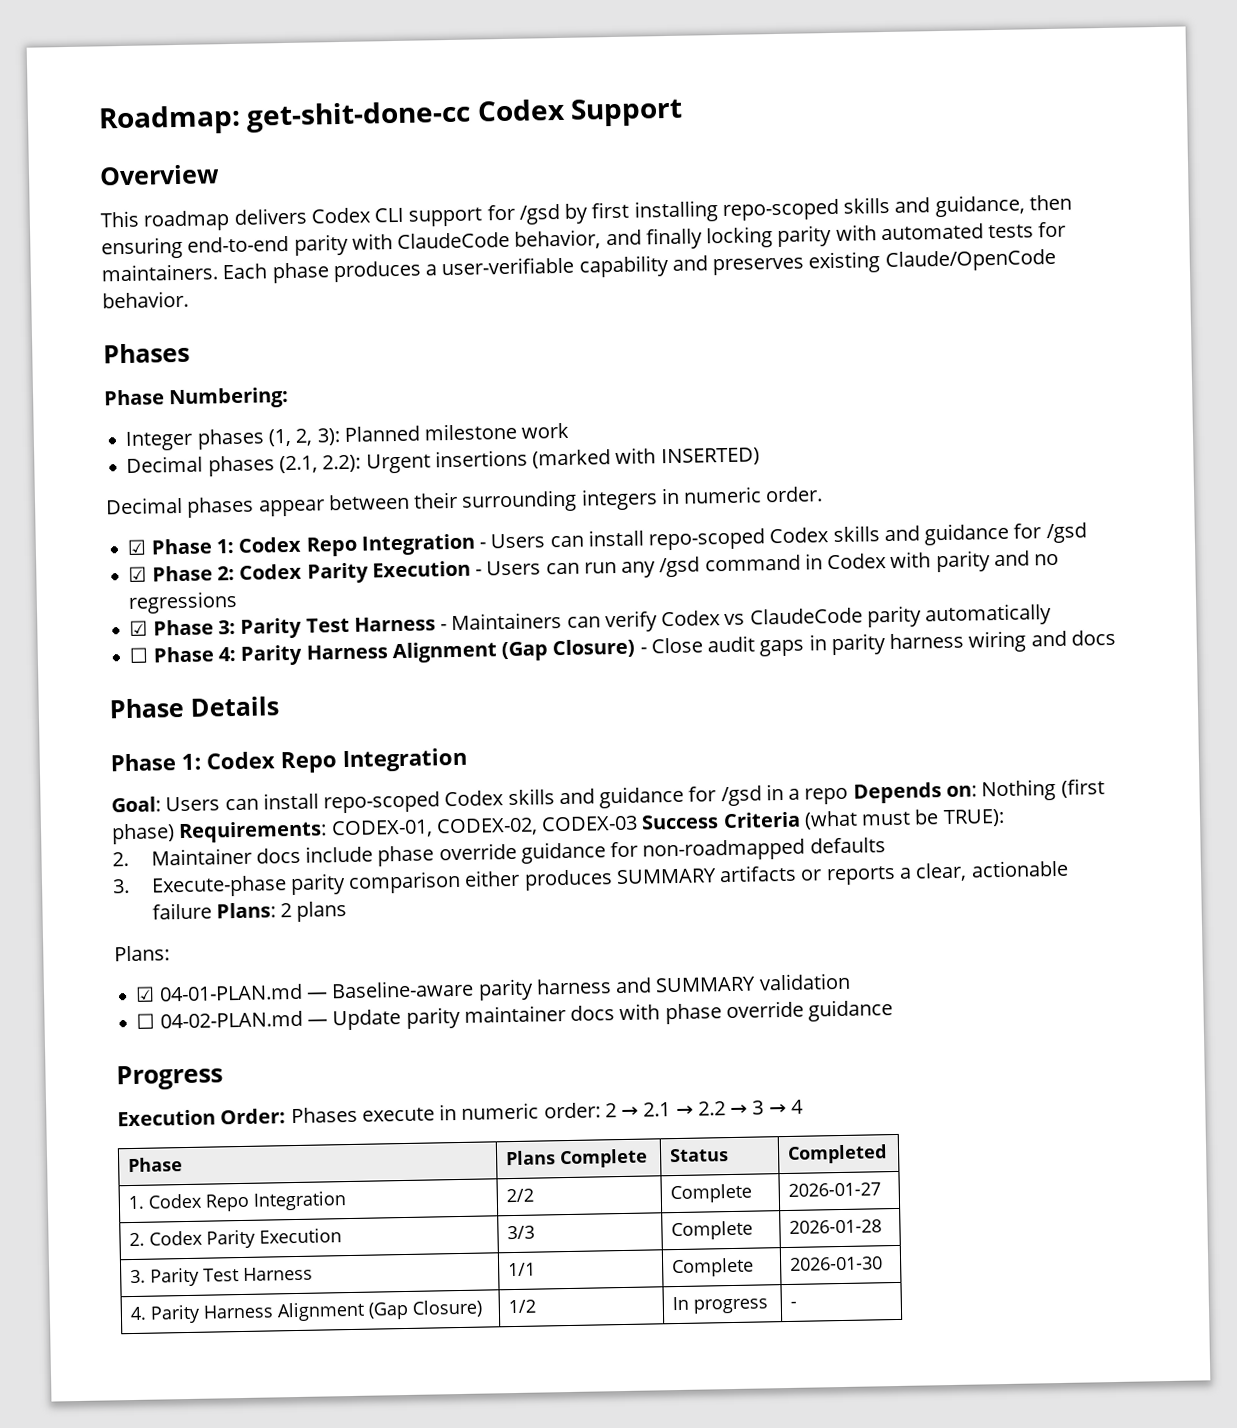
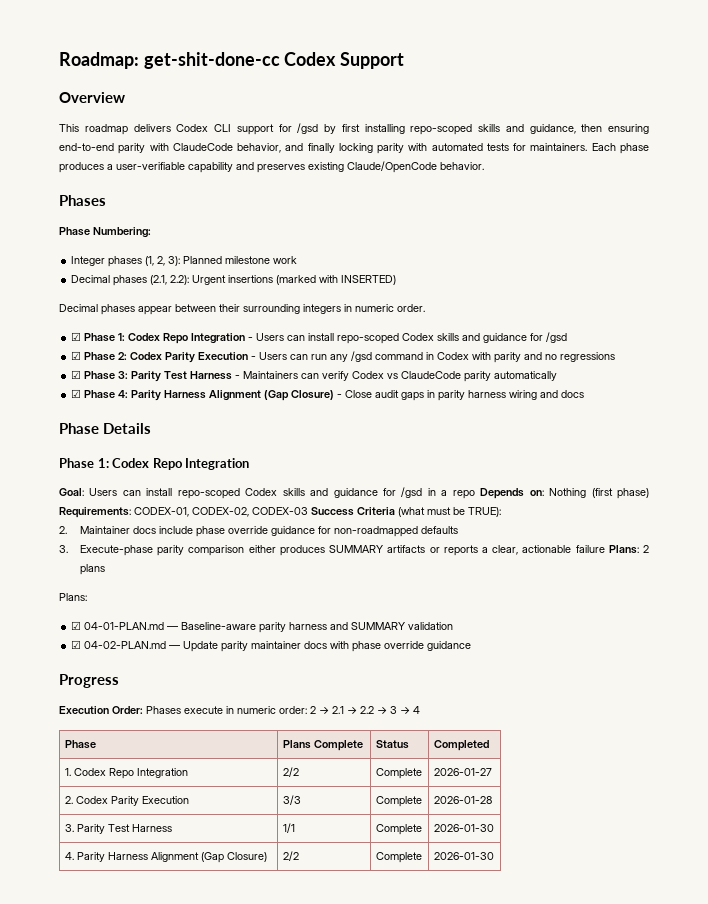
[129,647,149,663] ☐ -> [71,389,82,398] ☑
[136,1013,156,1029] ☐ -> [71,640,82,649] ☑
[508,1299,537,1314] [672,1296,769,1314] [790,1301,798,1308] 1/2 | In progress | - -> [282,851,299,861] [375,852,422,863] [433,852,494,860] 2/2 | Complete | 2026-01-30

